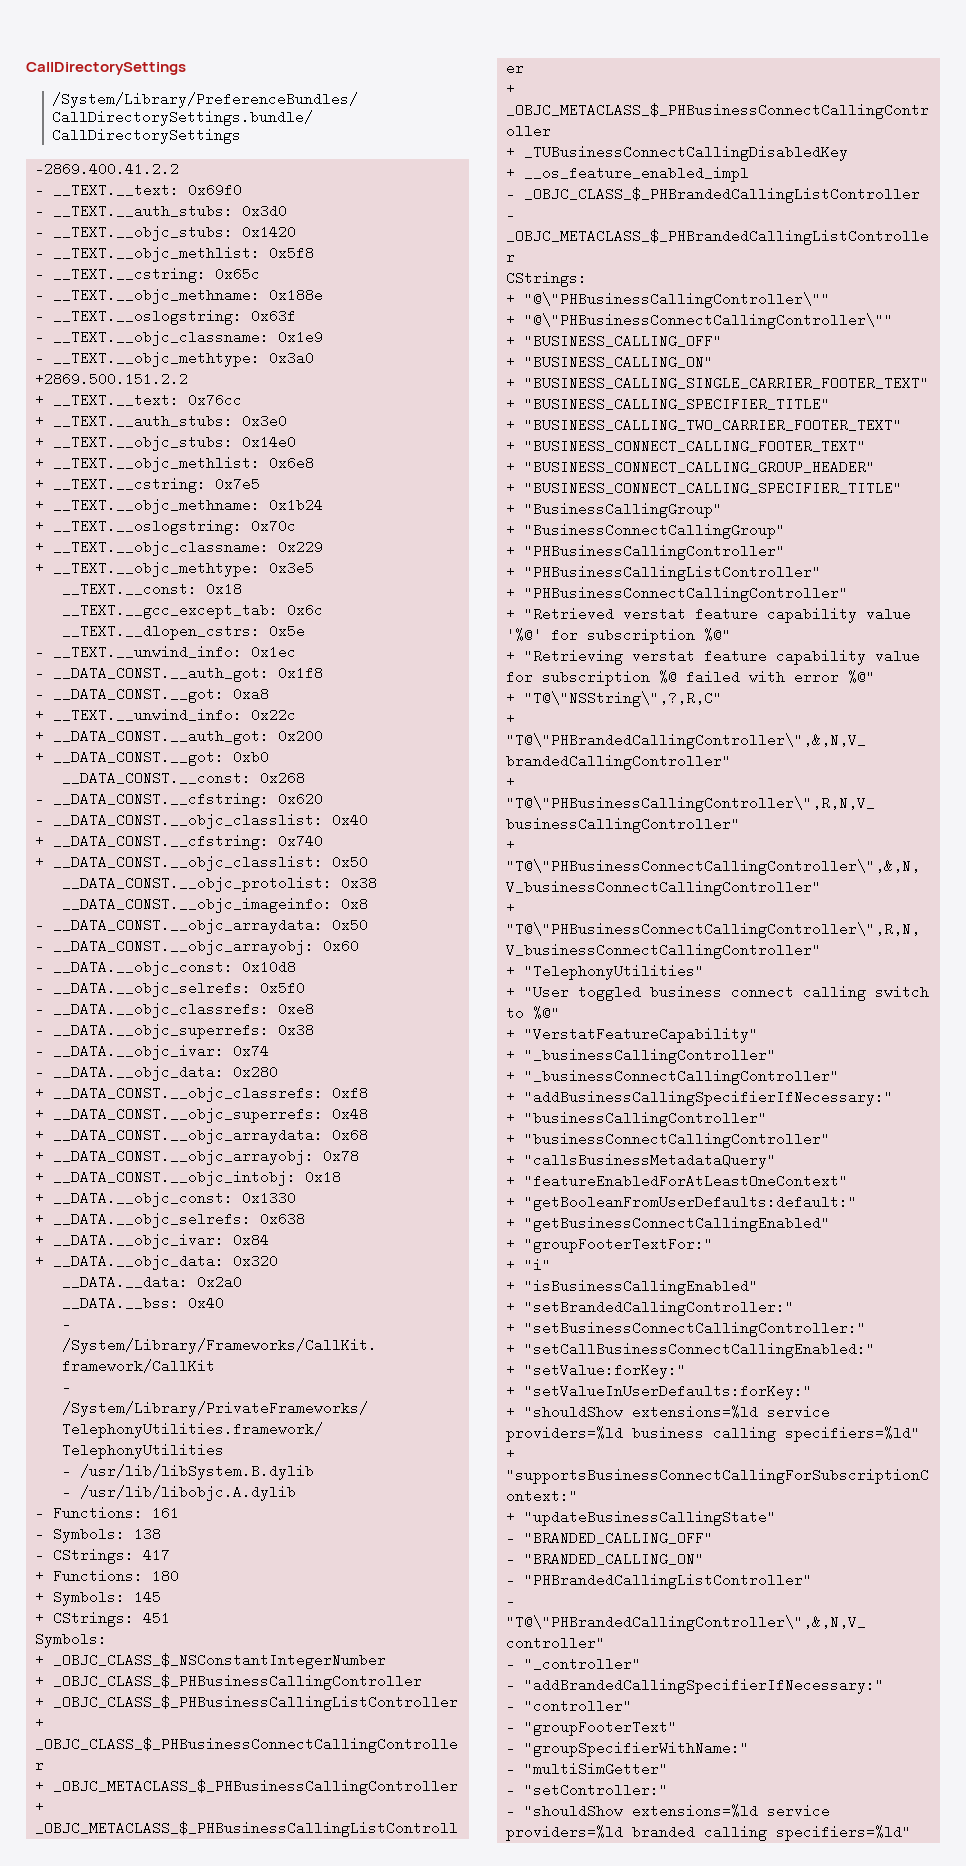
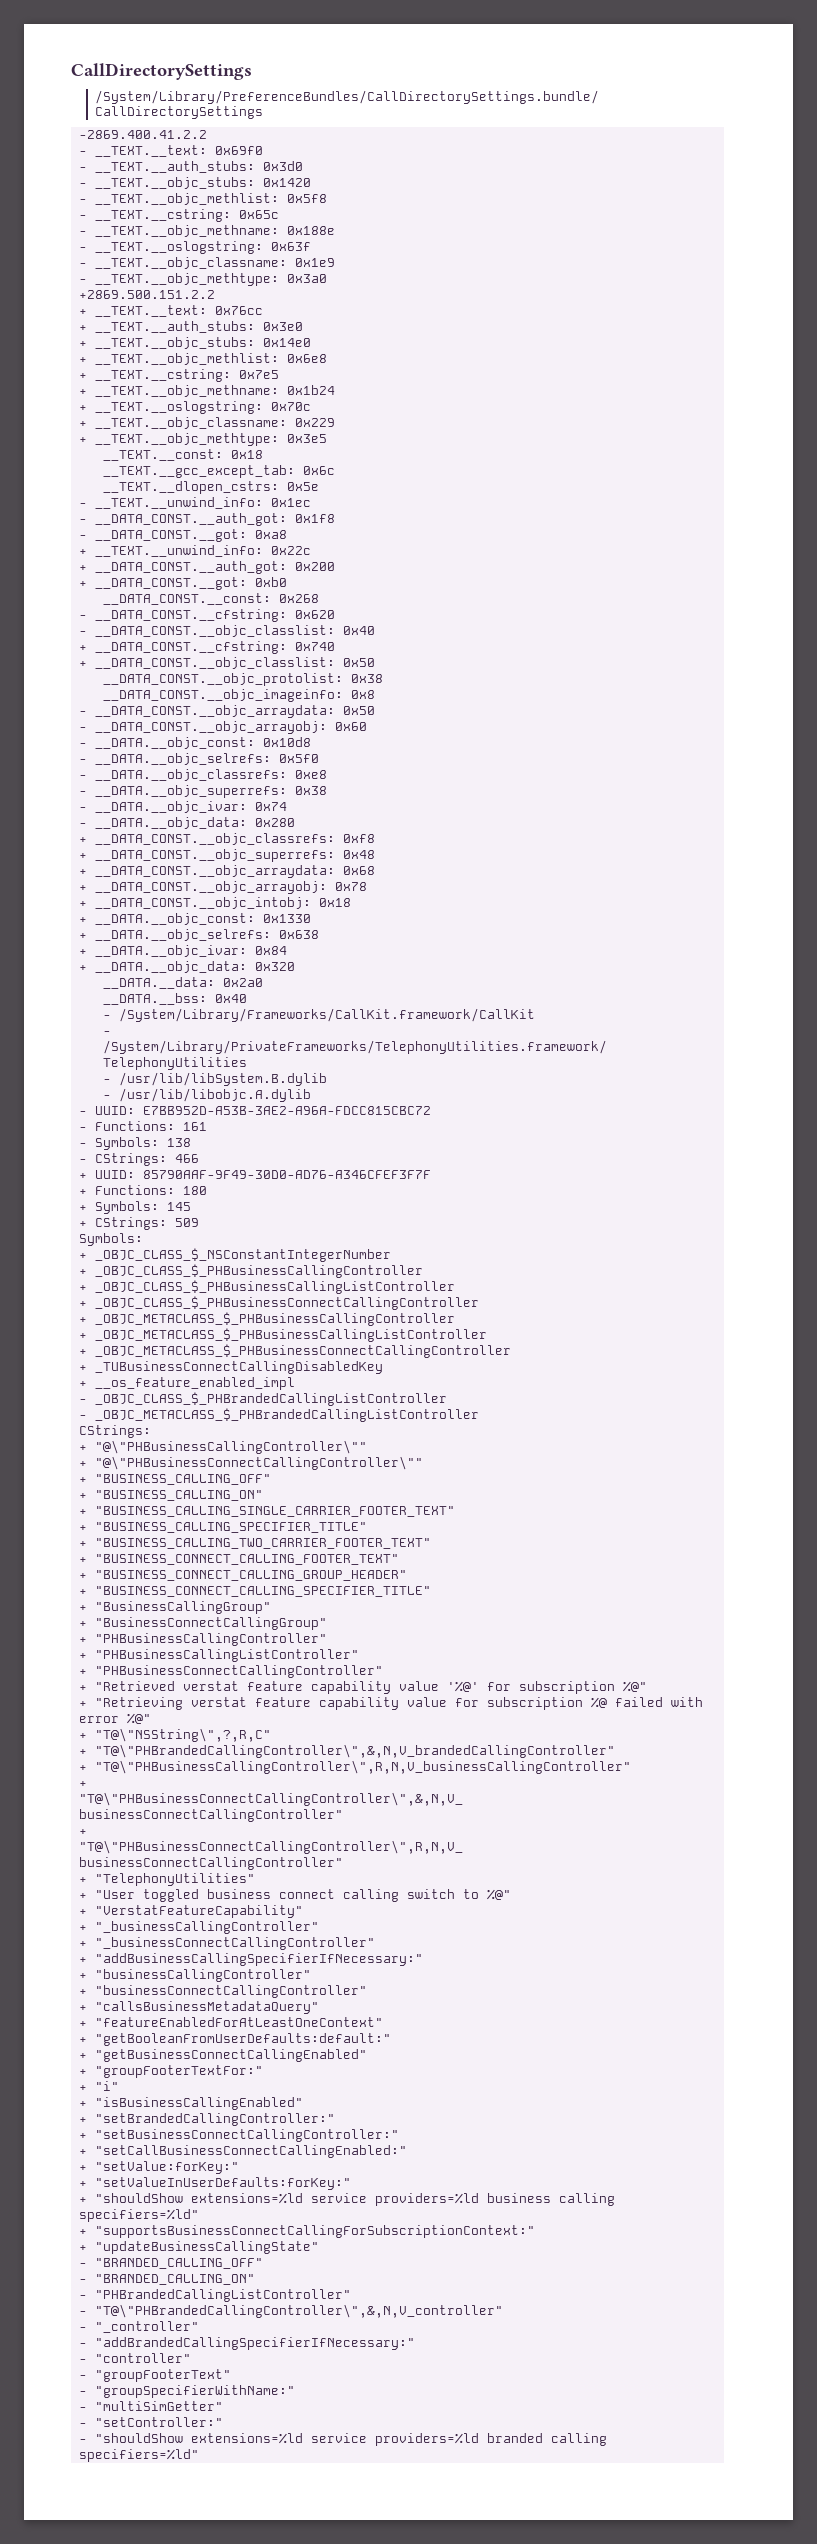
(296, 1493) none -> [78,1106,431,1115] // - UUID: E7BB952D-A53B-3AE2-A96A-FDCC815CBC72
[142,1548,170,1562] 417 -> [174,1154,199,1163] [78,1170,431,1179] 466 // + UUID: 85790AAF-9F49-30D0-AD76-A346CFEF3F7F
[142,1611,170,1625] 451 -> [174,1218,199,1227] 509

